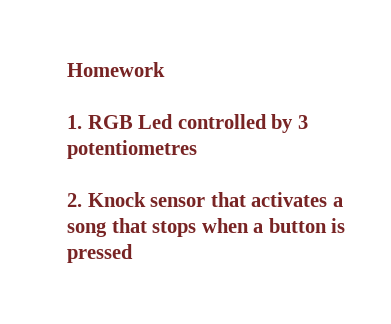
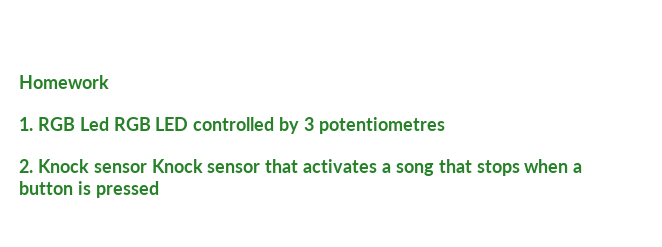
(174, 121) none -> [113,117,189,131] RGB LED
(206, 202) none -> [151,159,261,173] Knock sensor

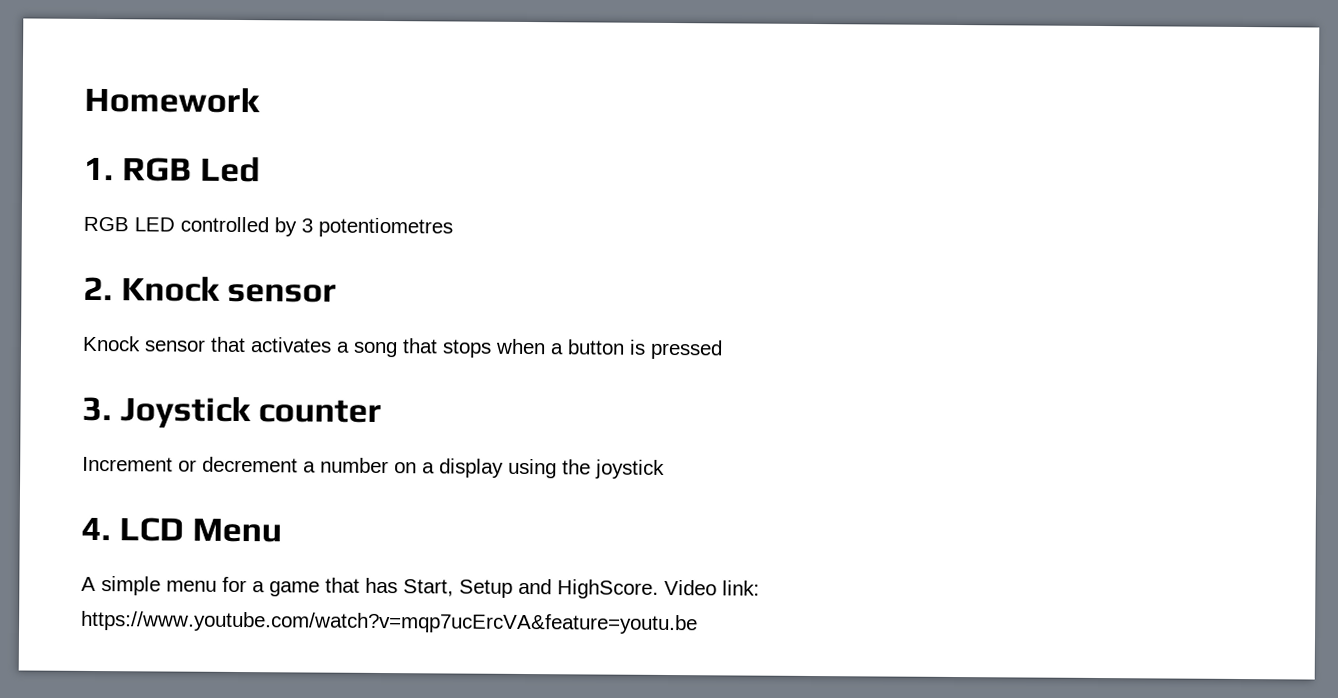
(109, 124) none -> (262, 169) //
(147, 168) none -> (338, 293) //
(159, 189) none -> [82,396,383,430] [82,456,665,479] [81,516,283,543] [81,576,760,599] [81,610,698,635] // 3. Joystick counter // Increment or decrement a number on a display using the joystick // 4. LCD Menu // A simple menu for a game that has Start, Setup and HighScore. Video link: https://www.youtube.com/watch?v=mqp7ucErcVA&feature=youtu.be

